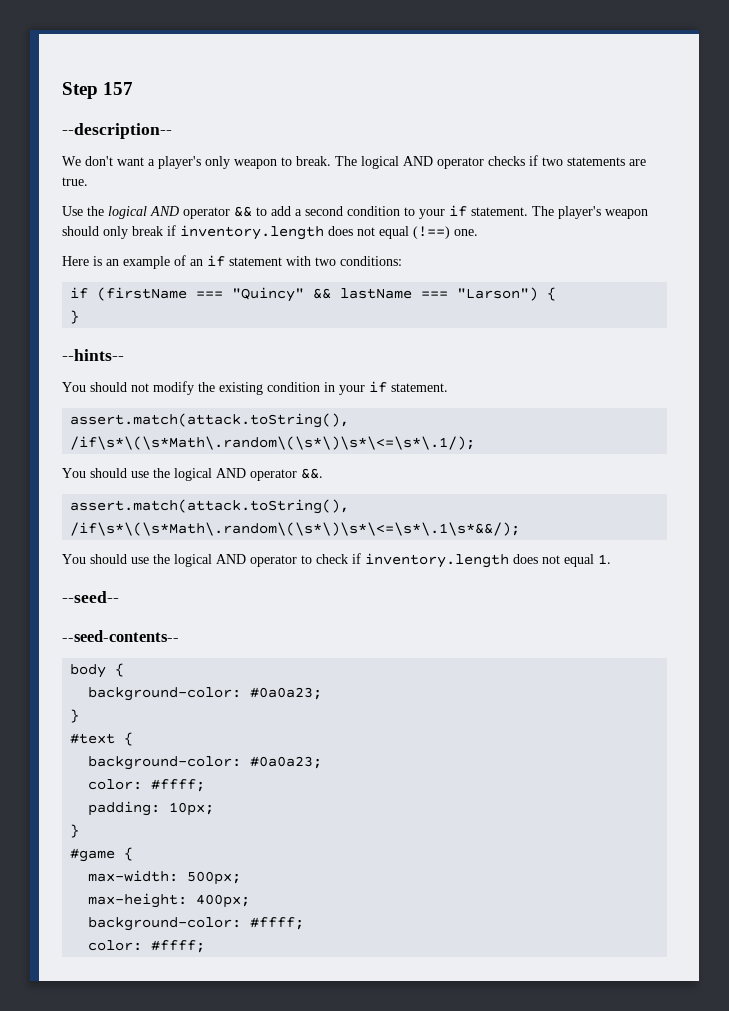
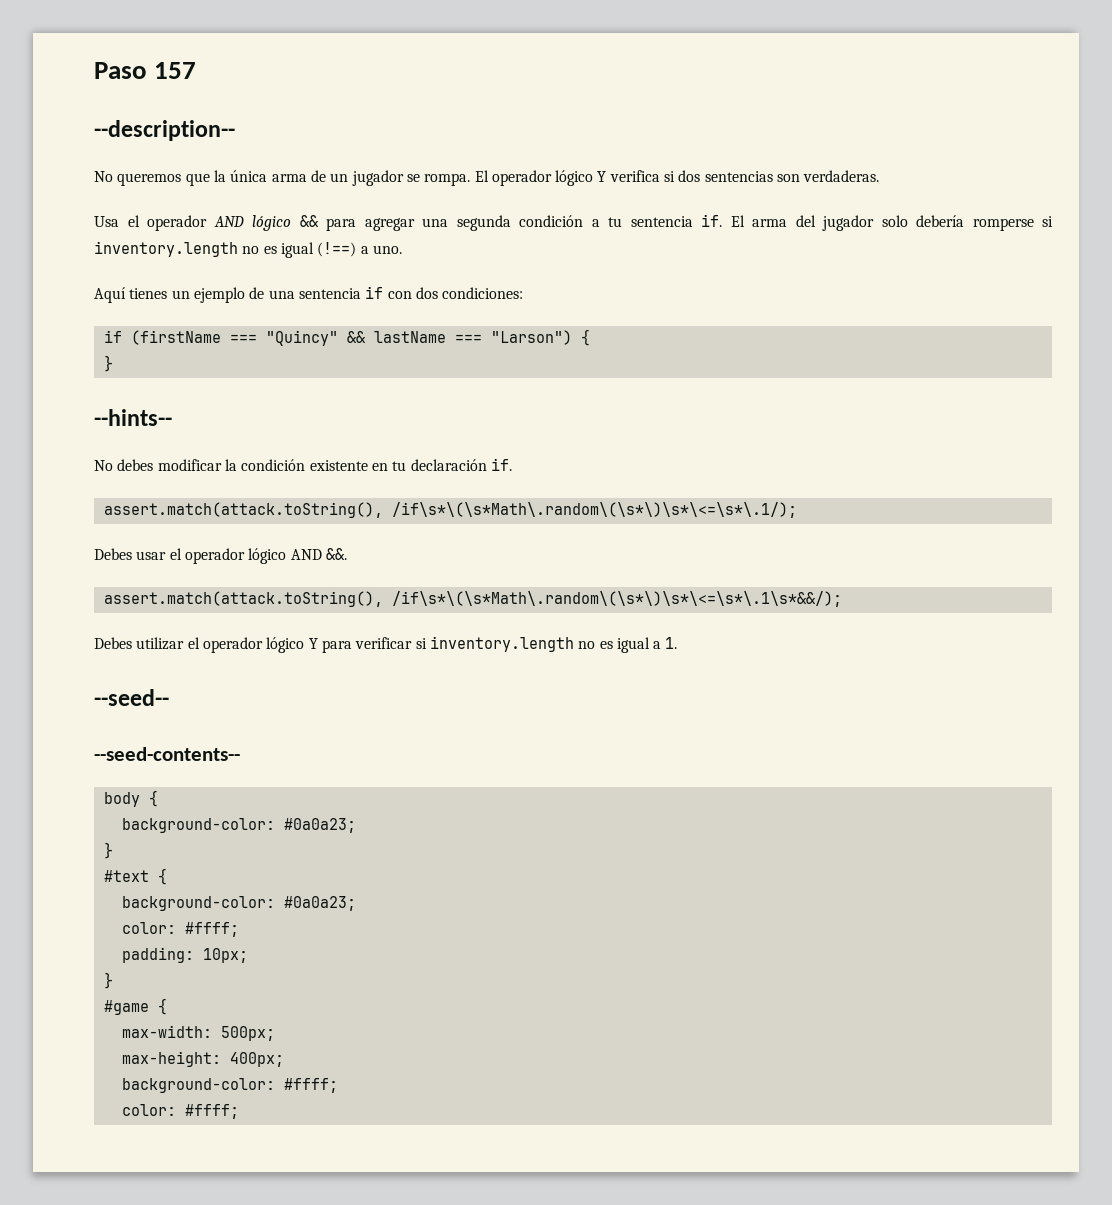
[62,82,98,99] Step -> [94,62,147,79] Paso
[62,155,646,169] [62,177,88,186] [62,205,648,219] [62,225,478,240] [62,255,402,269] We don't want a player's only weapon to break. The logical AND operator checks if two statements are true. // Use the logical AND operator && to add a second condition to your if statement. The player's weapon should only break if inventory.length does not equal (!==) one. // Here is an example of an if statement with two conditions: -> [94,170,880,186] [94,214,1053,231] [94,241,402,258] [94,286,524,303] No queremos que la única arma de un jugador se rompa. El operador lógico Y verifica si dos sentencias son verdaderas. // Usa el operador AND lógico && para agregar una segunda condición a tu sentencia if. El arma del jugador solo debería romperse si inventory.length no es igual (!==) a uno. // Aquí tienes un ejemplo de una sentencia if con dos condiciones:
[62,381,448,395] [70,413,350,428] [70,436,476,450] [62,468,323,481] [70,499,350,514] [70,522,521,536] [62,553,594,568] You should not modify the existing condition in your if statement. // assert.match(attack.toString(), /if\s*\(\s*Math\.random\(\s*\)\s*\<=\s*\.1/); // You should use the logical AND operator &&. // assert.match(attack.toString(), /if\s*\(\s*Math\.random\(\s*\)\s*\<=\s*\.1\s*&&/); // You should use the logical AND operator to check if inventory.length does not equal -> [94,458,512,471] [103,502,797,518] [94,548,347,564] [103,591,842,607] [94,636,662,653] No debes modificar la condición existente en tu declaración if. // assert.match(attack.toString(), /if\s*\(\s*Math\.random\(\s*\)\s*\<=\s*\.1/); // Debes usar el operador lógico AND &&. // assert.match(attack.toString(), /if\s*\(\s*Math\.random\(\s*\)\s*\<=\s*\.1\s*&&/); // Debes utilizar el operador lógico Y para verificar si inventory.length no es igual a

